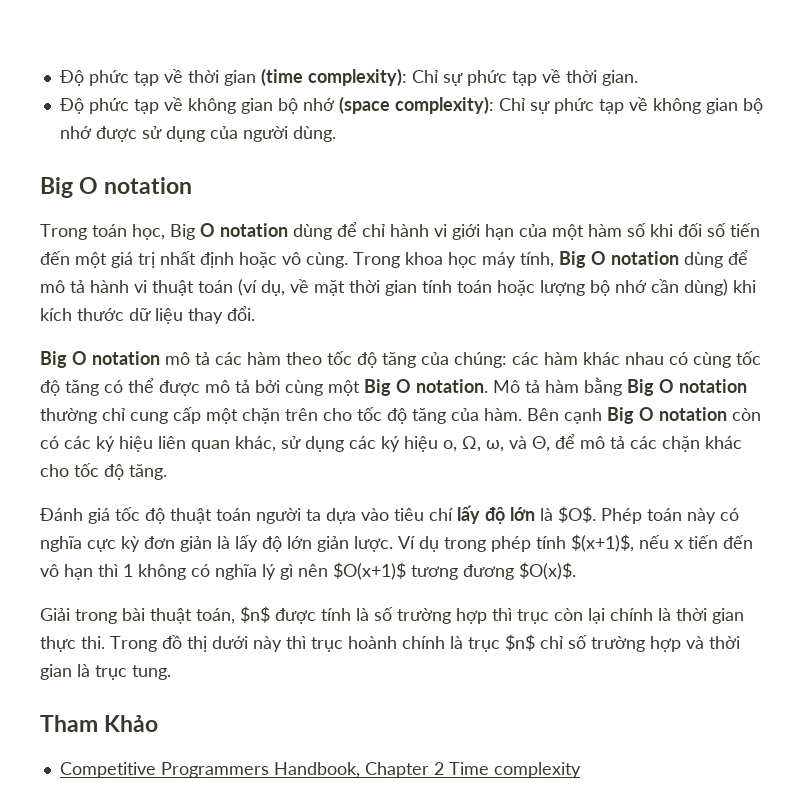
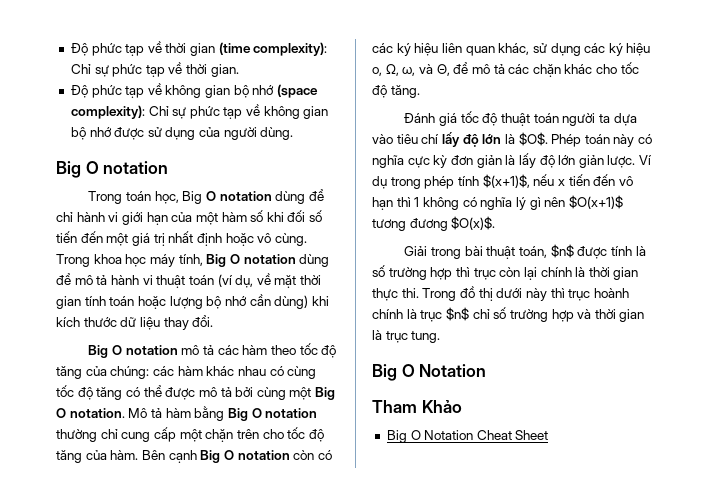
(171, 672) none -> [372,364,487,381] // Big O Notation
[59,762,581,778] Competitive Programmers Handbook, Chapter 2 Time complexity -> [386,430,549,443] Big O Notation Cheat Sheet

